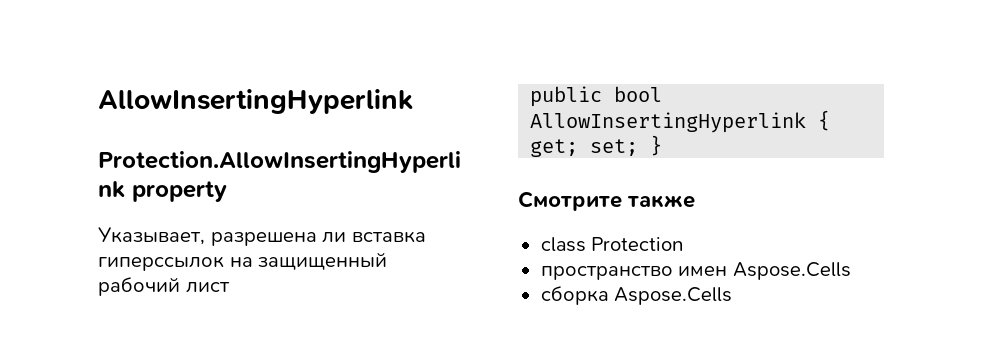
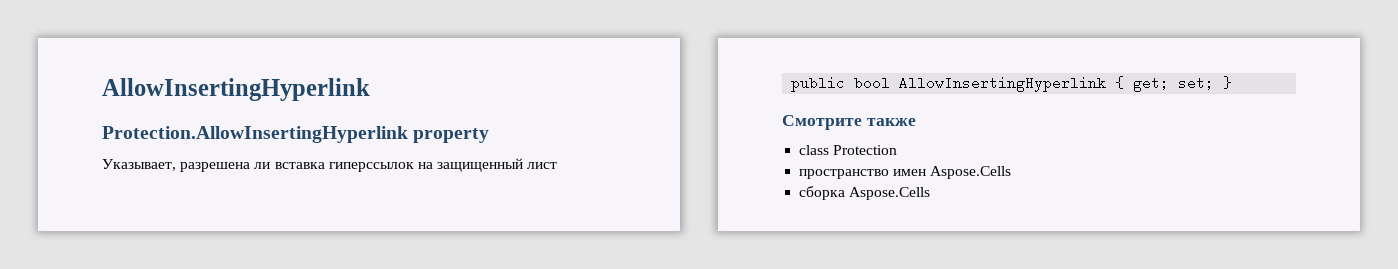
[98,277,180,296] рабочий -> (524, 165) none

